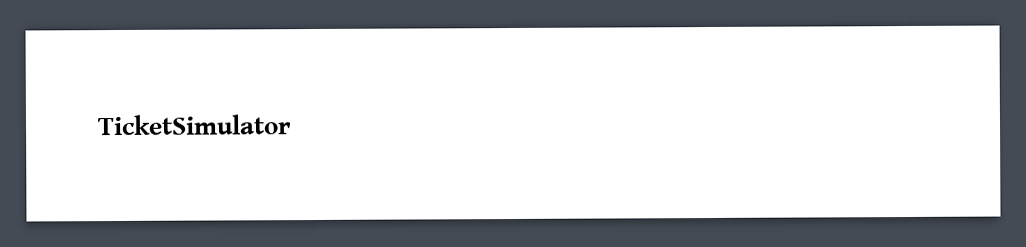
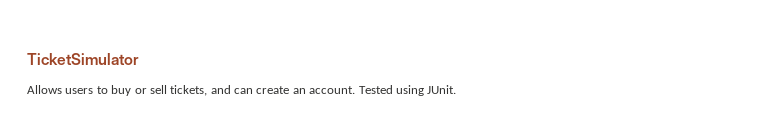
(292, 125) none -> [27,85,457,96] // Allows users to buy or sell tickets, and can create an account. Tested using JUnit.

